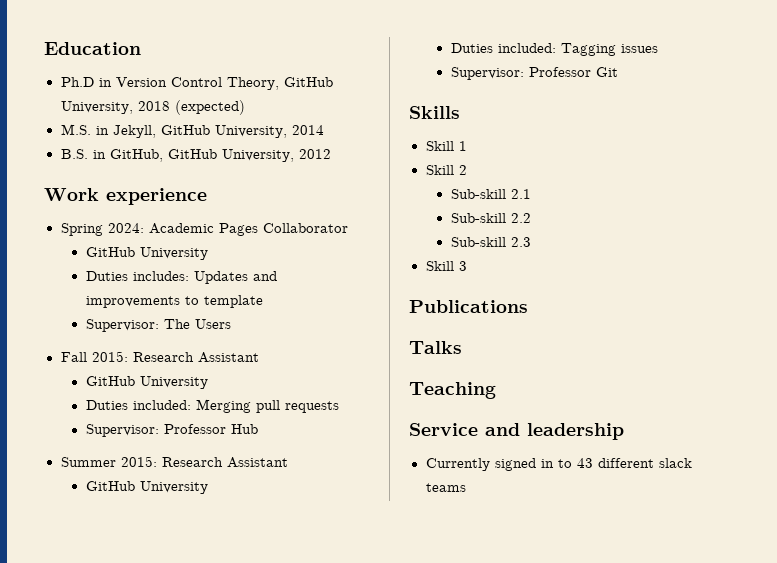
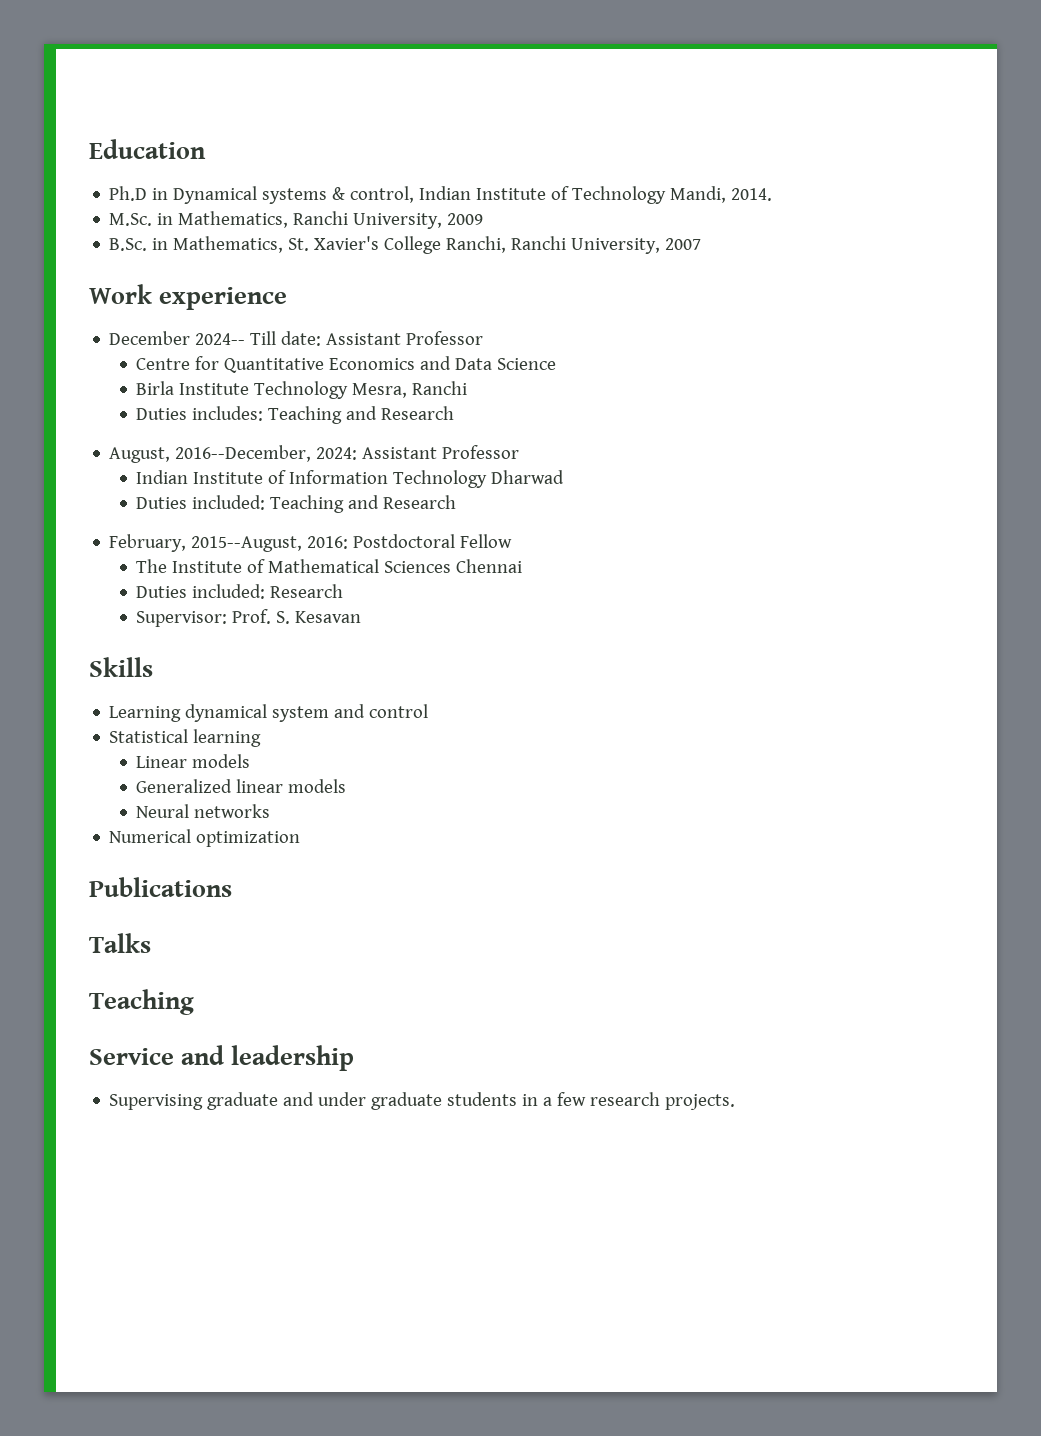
[115,77,333,90] [60,100,245,115] [60,124,324,138] [60,149,331,162] [44,188,207,205] [60,223,348,236] [85,247,208,260] [85,271,277,284] [85,295,263,308] [85,319,231,332] [60,351,259,363] [85,376,208,389] [85,399,339,413] [85,424,258,437] [60,456,288,468] [85,481,208,494] [450,43,658,56] [450,67,618,80] [409,106,460,119] [425,141,467,151] [425,165,467,175] [450,189,531,199] [450,213,531,223] [450,237,531,247] [425,261,467,271] Version Control Theory, GitHub University, 2018 (expected) // M.S. in Jekyll, GitHub University, 2014 // B.S. in GitHub, GitHub University, 2012 // Work experience // Spring 2024: Academic Pages Collaborator // GitHub University // Duties includes: Updates and improvements to template // Supervisor: The Users // Fall 2015: Research Assistant // GitHub University // Duties included: Merging pull requests // Supervisor: Professor Hub // Summer 2015: Research Assistant // GitHub University // Duties included: Tagging issues // Supervisor: Professor Git // Skills // Skill 1 // Skill 2 // Sub-skill 2.1 // Sub-skill 2.2 // Sub-skill 2.3 // Skill 3 -> [173,186,773,204] [109,211,484,229] [109,236,702,254] [89,284,288,310] [109,331,484,346] [136,356,557,373] [136,381,468,399] [136,406,455,424] [109,445,520,463] [136,470,565,488] [136,495,457,513] [109,534,513,552] [136,559,523,573] [136,584,344,599] [136,609,362,627] [89,657,153,677] [109,704,429,722] [109,729,262,747] [136,754,251,768] [136,779,347,793] [136,804,271,818] [109,829,301,847] Dynamical systems & control, Indian Institute of Technology Mandi, 2014. // M.Sc. in Mathematics, Ranchi University, 2009 // B.Sc. in Mathematics, St. Xavier's College Ranchi, Ranchi University, 2007 // Work experience // December 2024-- Till date: Assistant Professor // Centre for Quantitative Economics and Data Science // Birla Institute Technology Mesra, Ranchi // Duties includes: Teaching and Research // August, 2016--December, 2024: Assistant Professor // Indian Institute of Information Technology Dharwad // Duties included: Teaching and Research // February, 2015--August, 2016: Postdoctoral Fellow // The Institute of Mathematical Sciences Chennai // Duties included: Research // Supervisor: Prof. S. Kesavan // Skills // Learning dynamical system and control // Statistical learning // Linear models // Generalized linear models // Neural networks // Numerical optimization
[425,458,692,471] [425,483,466,492] Currently signed in to 43 different slack teams -> [109,1092,736,1110] Supervising graduate and under graduate students in a few research projects.

